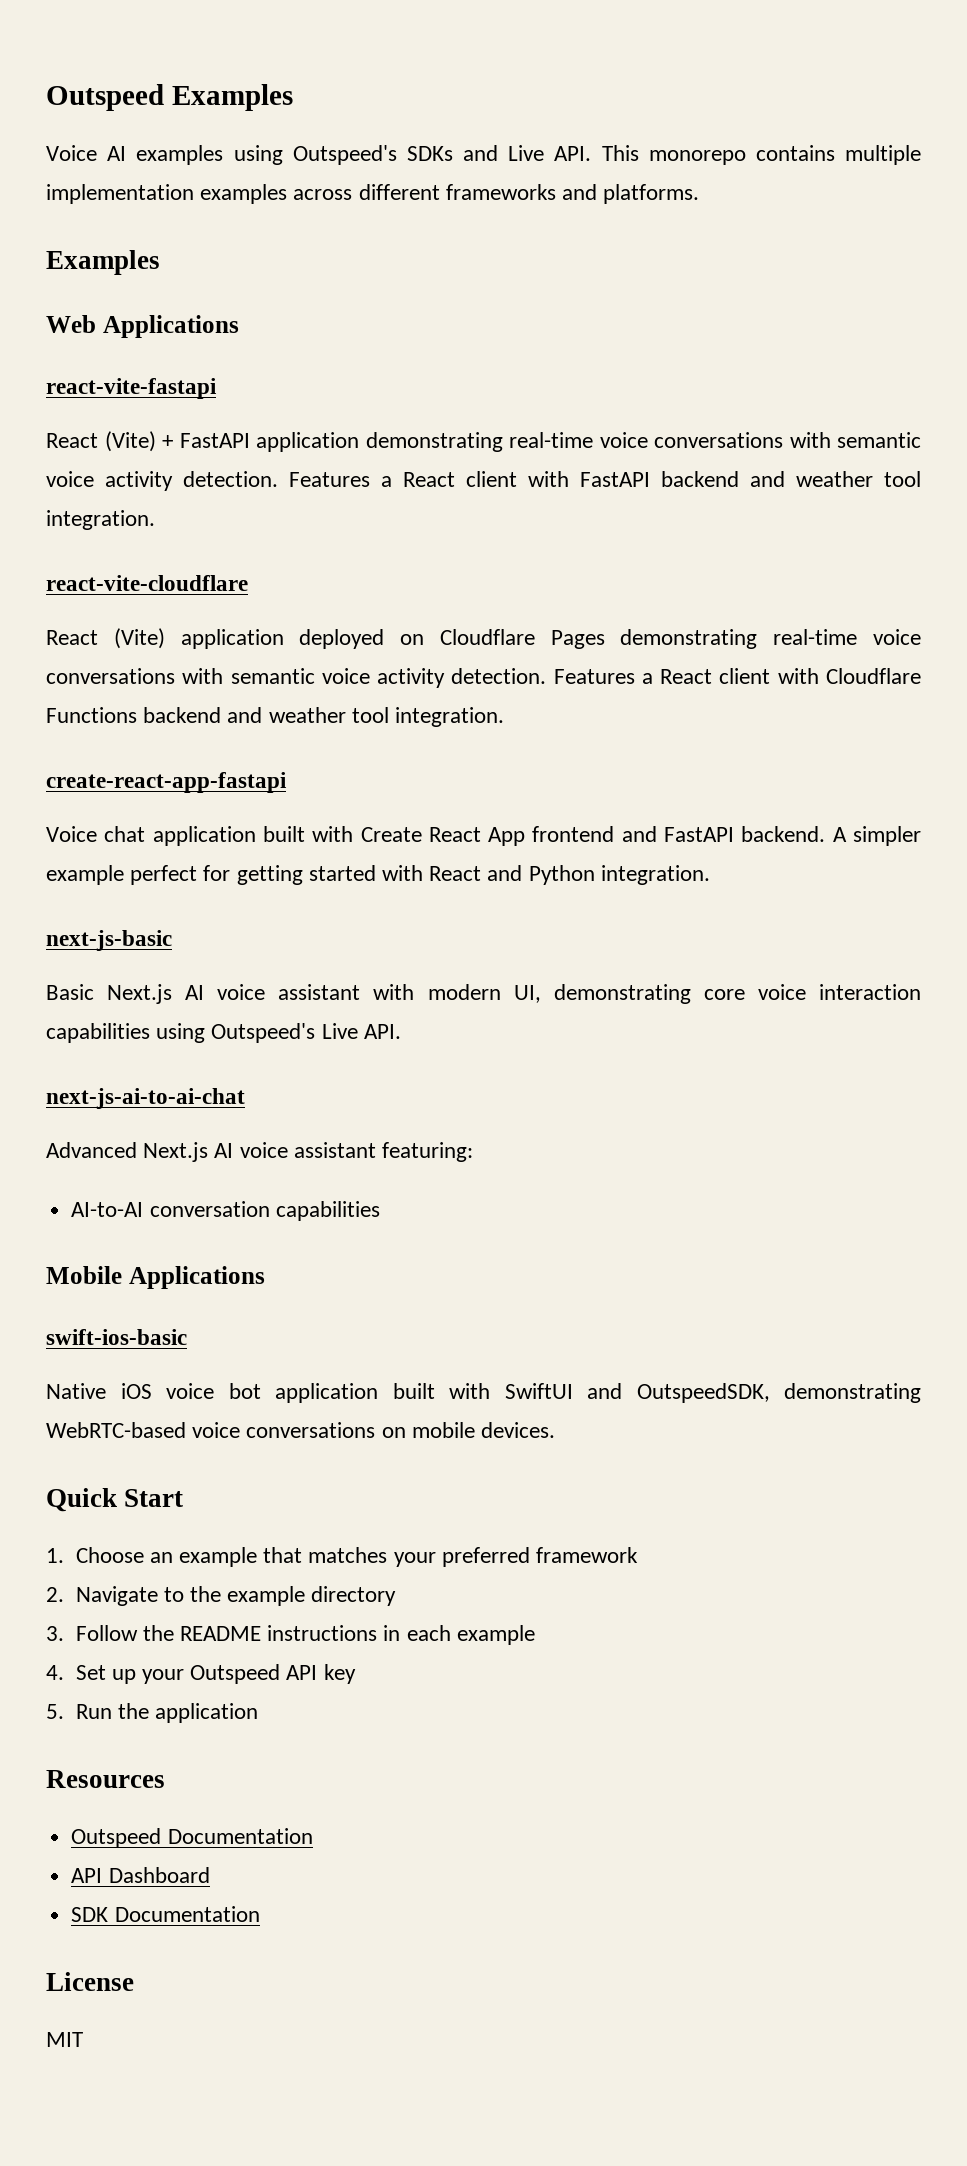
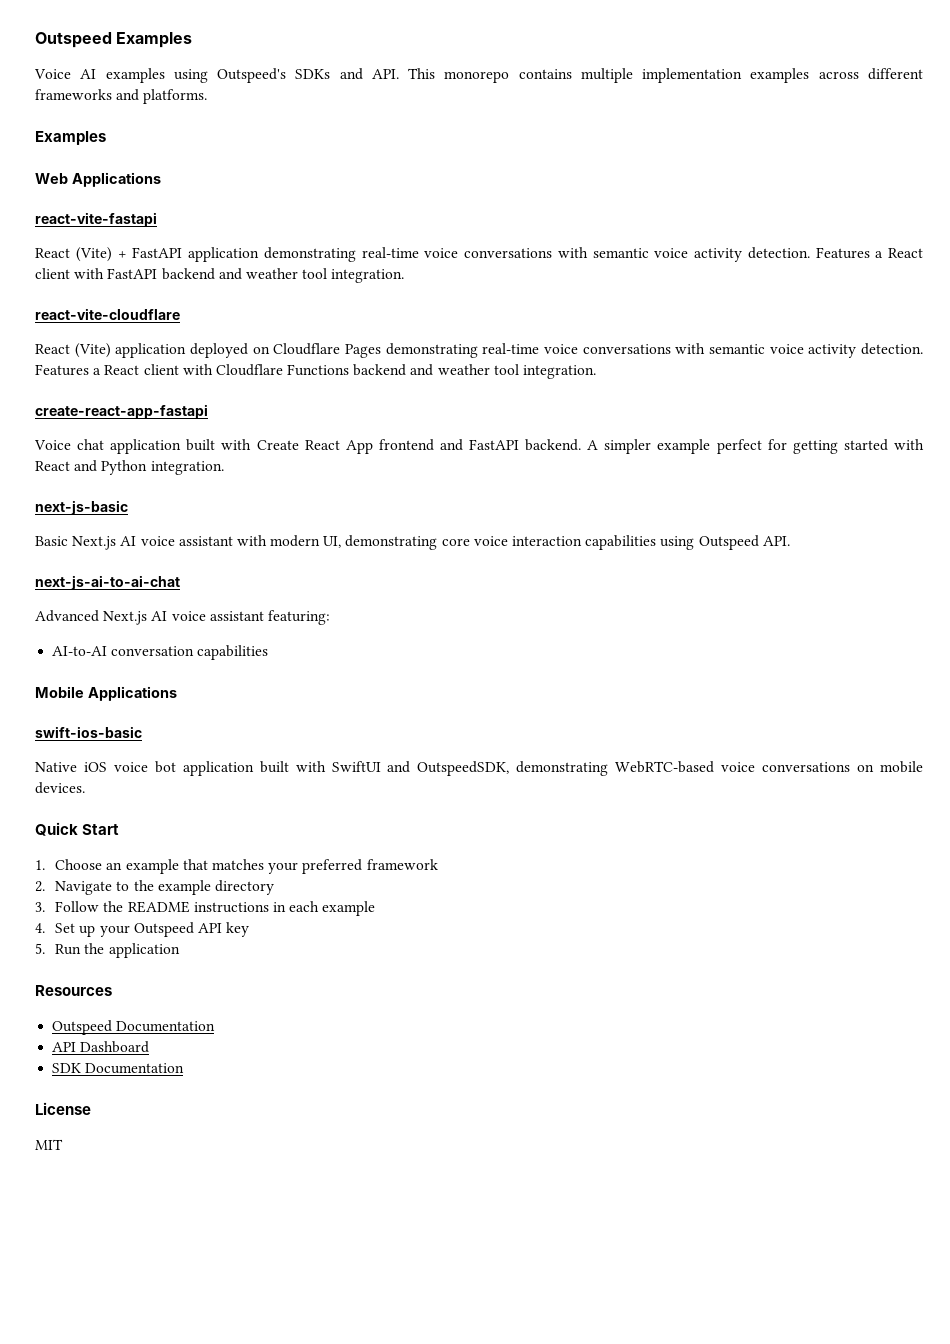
[508,145,545,161] Live -> (363, 74) none
[211,1023,358,1043] Outspeed's Live -> [698,535,759,550] Outspeed

